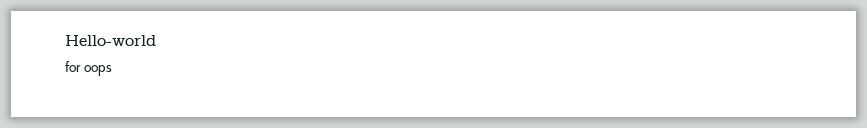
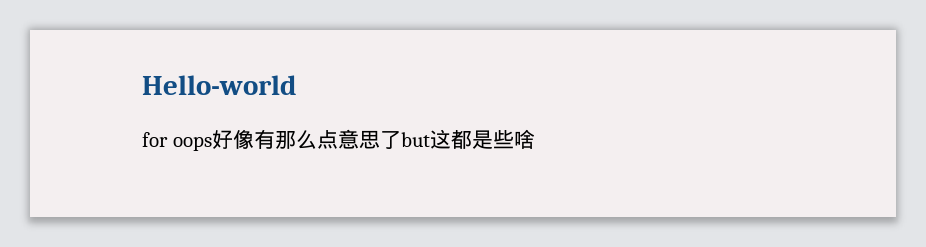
(112, 70) none -> [211,129,535,149] 好像有那么点意思了but这都是些啥

